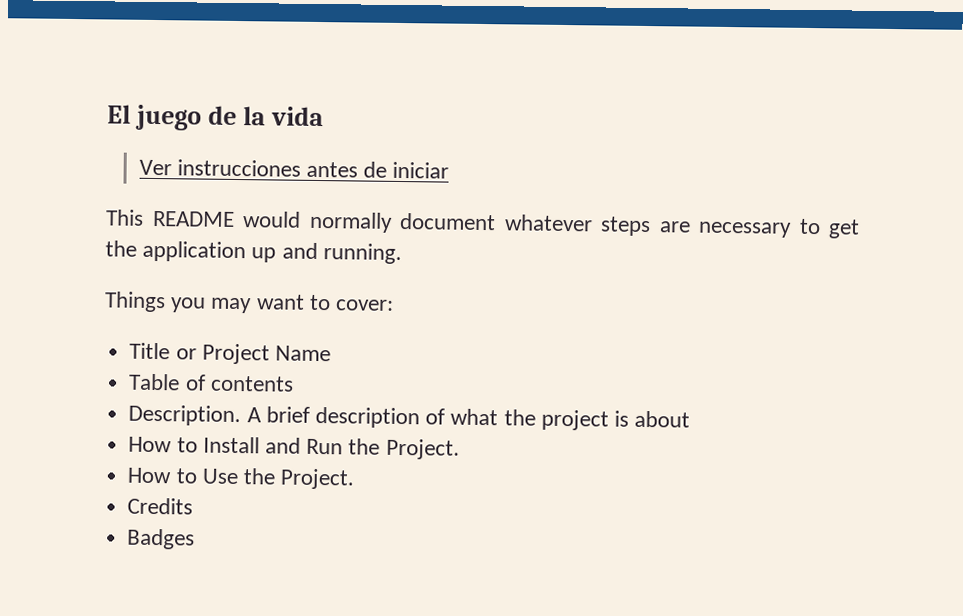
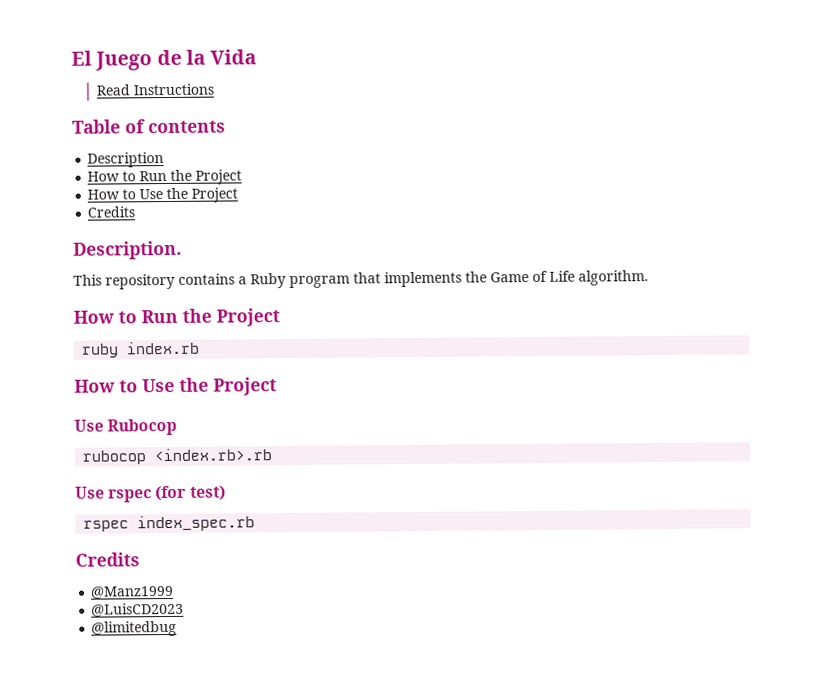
[134,104,202,131] juego -> [95,51,153,71] Juego
[270,106,324,127] [138,159,450,179] [105,209,860,239] [105,240,402,265] [104,291,395,314] [129,342,331,365] [128,373,294,392] [128,404,691,431] [128,436,460,460] [127,467,356,490] [127,497,194,515] [127,528,196,550] vida // Ver instrucciones antes de iniciar // This README would normally document whatever steps are necessary to get the application up and running. // Things you may want to cover: // Title or Project Name // Table of contents // Description. A brief description of what the project is about // How to Install and Run the Project. // How to Use the Project. // Credits // Badges -> [210,49,258,65] [96,83,215,96] [72,119,226,134] [87,152,165,168] [87,169,243,185] [87,187,239,203] [87,206,136,218] [73,240,182,260] [73,270,649,290] [73,308,280,327] [81,341,201,358] [74,377,277,396] [74,418,178,436] [82,448,273,465] [75,485,226,503] [83,515,256,532] [75,552,140,567] [90,585,175,599] [91,602,185,617] [91,620,178,637] Vida // Read Instructions // Table of contents // Description // How to Run the Project // How to Use the Project // Credits // Description. // This repository contains a Ruby program that implements the Game of Life algorithm. // How to Run the Project // ruby index.rb // How to Use the Project // Use Rubocop // rubocop <index.rb>.rb // Use rspec (for test) // rspec index_spec.rb // Credits // @Manz1999 // @LuisCD2023 // @limitedbug

